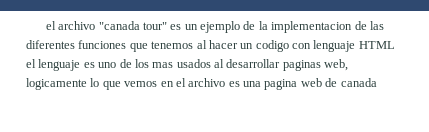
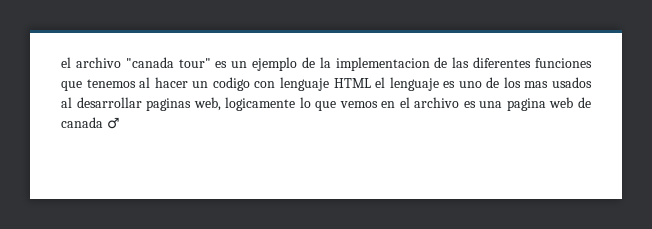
(377, 82) none -> [106,117,120,129] ♂

